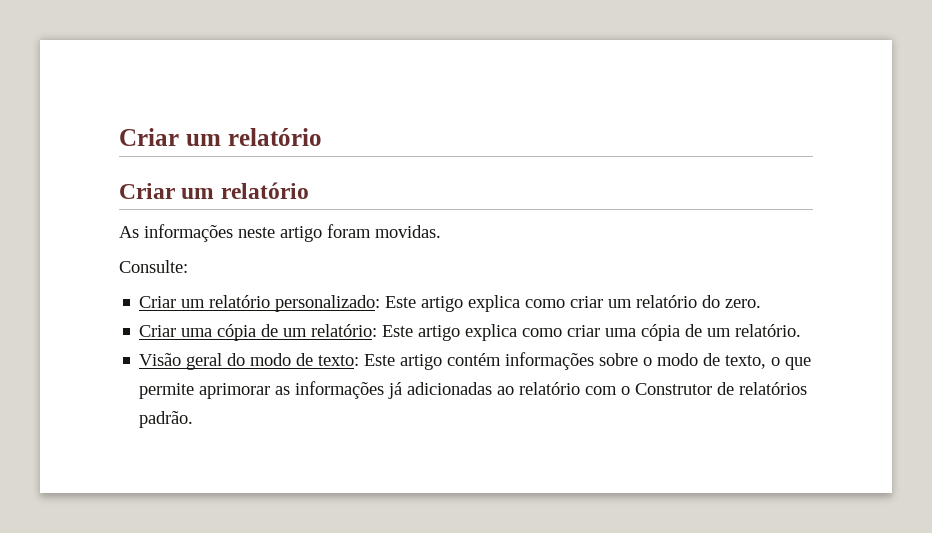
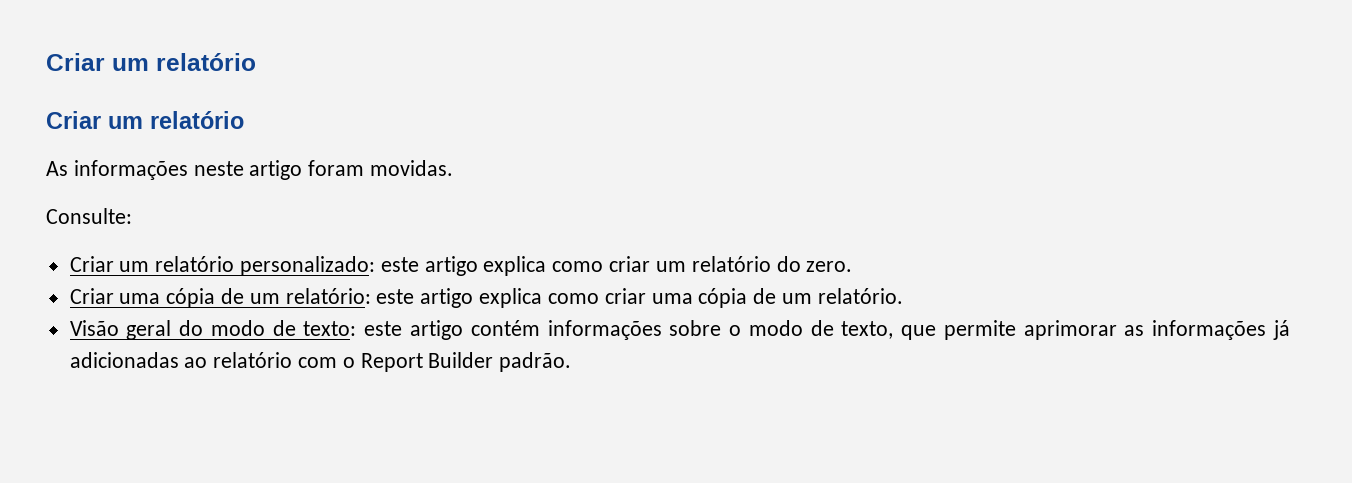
[385,296,417,308] Este -> [380,257,419,272] este
[382,325,414,337] Este -> [376,289,415,304] este
[364,354,396,366] Este -> [364,321,403,336] este
[771,357,781,366] o -> (894, 330) none
[635,382,808,395] Construtor de relatórios -> [360,352,494,372] Report Builder

